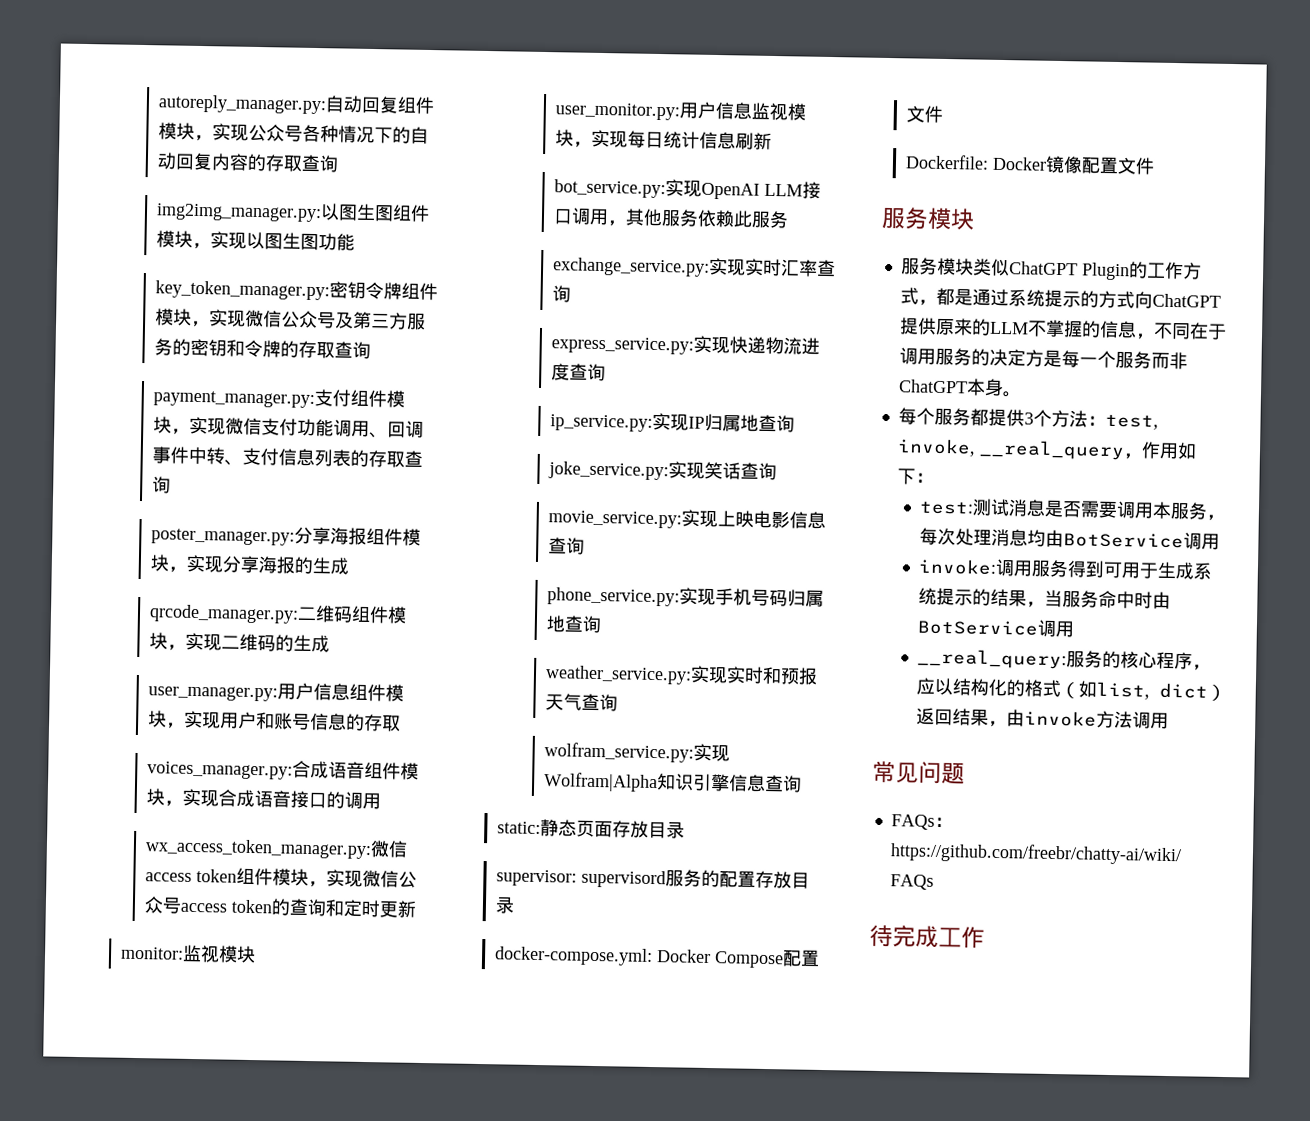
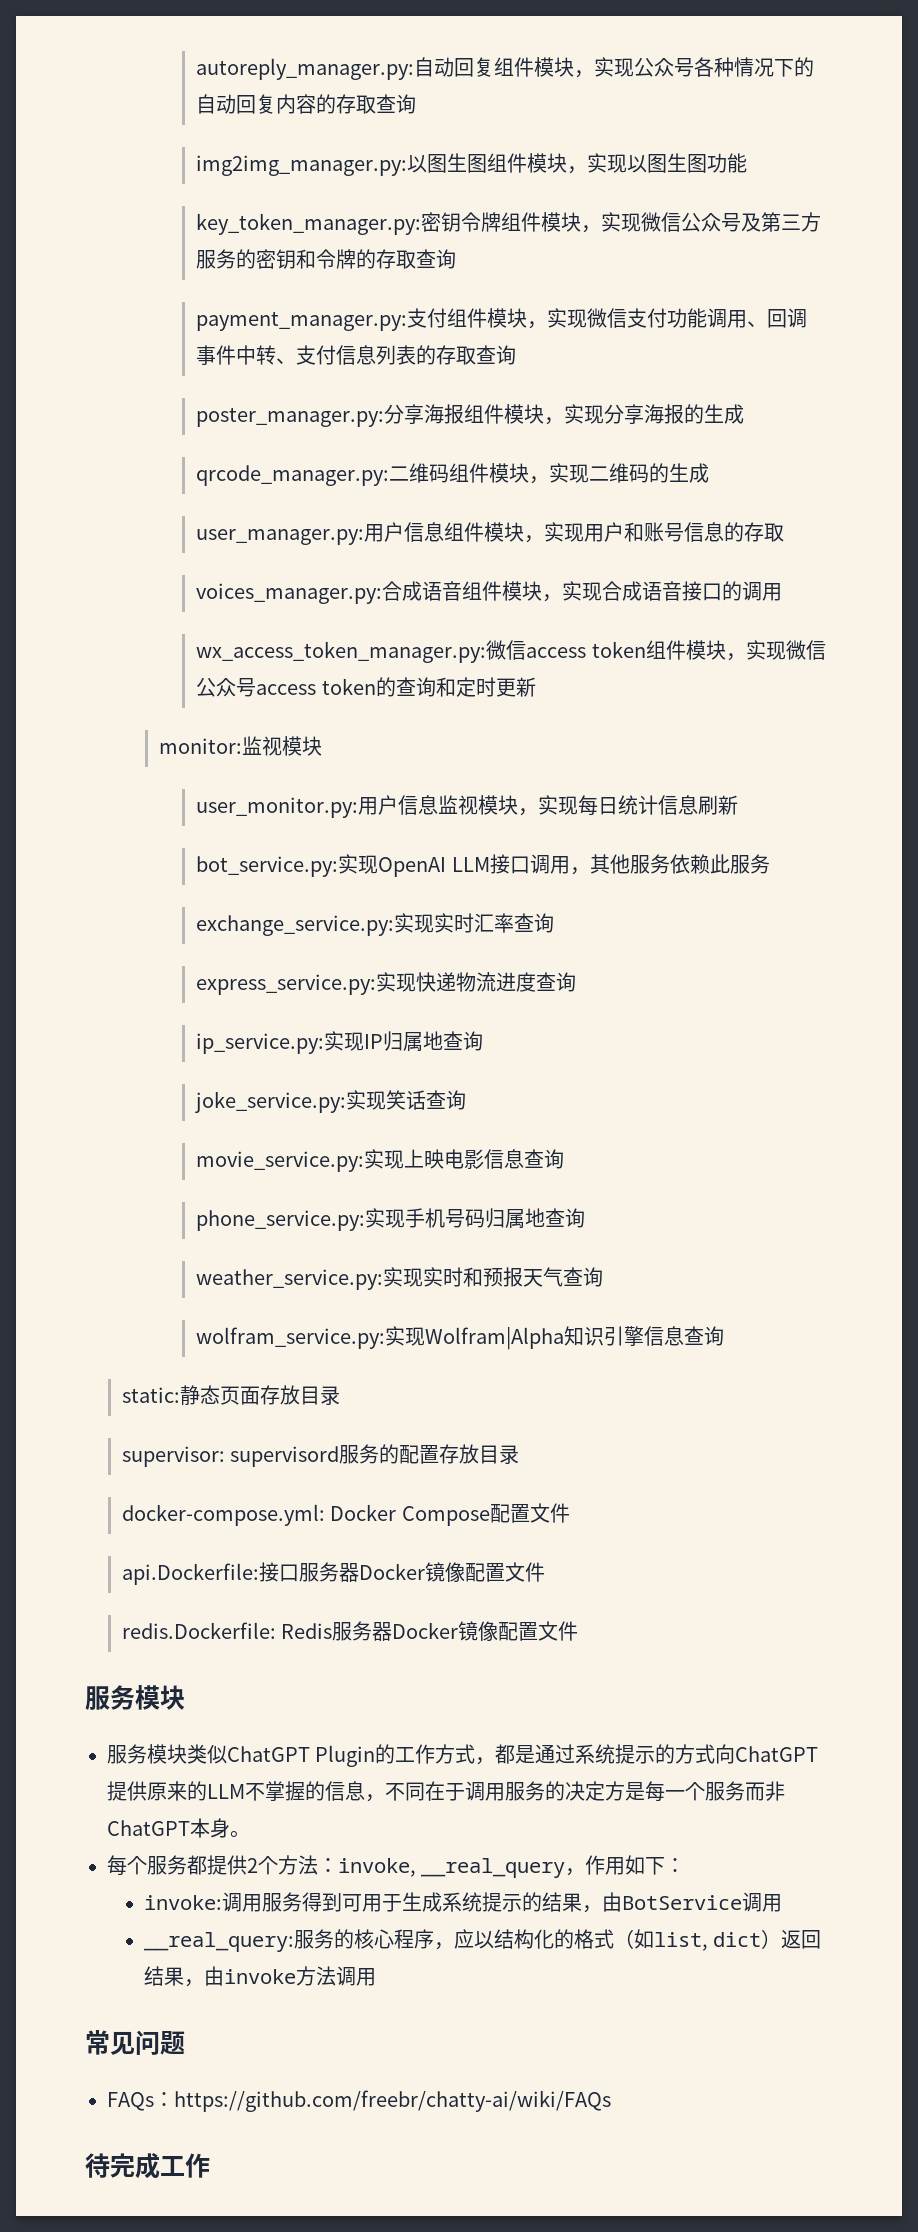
[905,154,990,170] Dockerfile: -> [122,1562,546,1585] [122,1621,393,1641] api.Dockerfile:接口服务器Docker镜像配置文件 // redis.Dockerfile: Redis服务器
[1023,412,1034,425] 3 -> [247,1858,258,1873] 2
[1104,414,1159,430] test, -> (338, 1865) none
[918,498,1225,521] [918,527,1220,550] // test:测试消息是否需要调用本服务，每次处理消息均由BotService调用 -> (686, 1865) none
[1043,589,1153,609] 当服务命中时 -> (603, 1909) none

